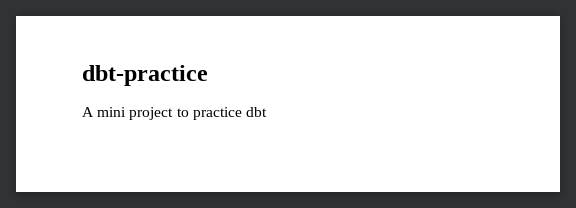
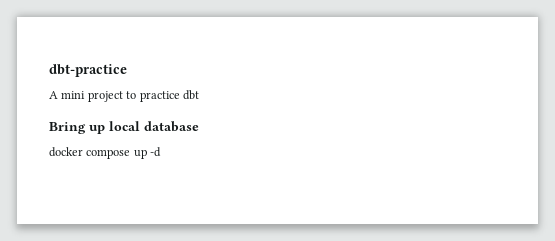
(267, 112) none -> [49,121,199,134] [49,147,162,159] // Bring up local database // docker compose up -d

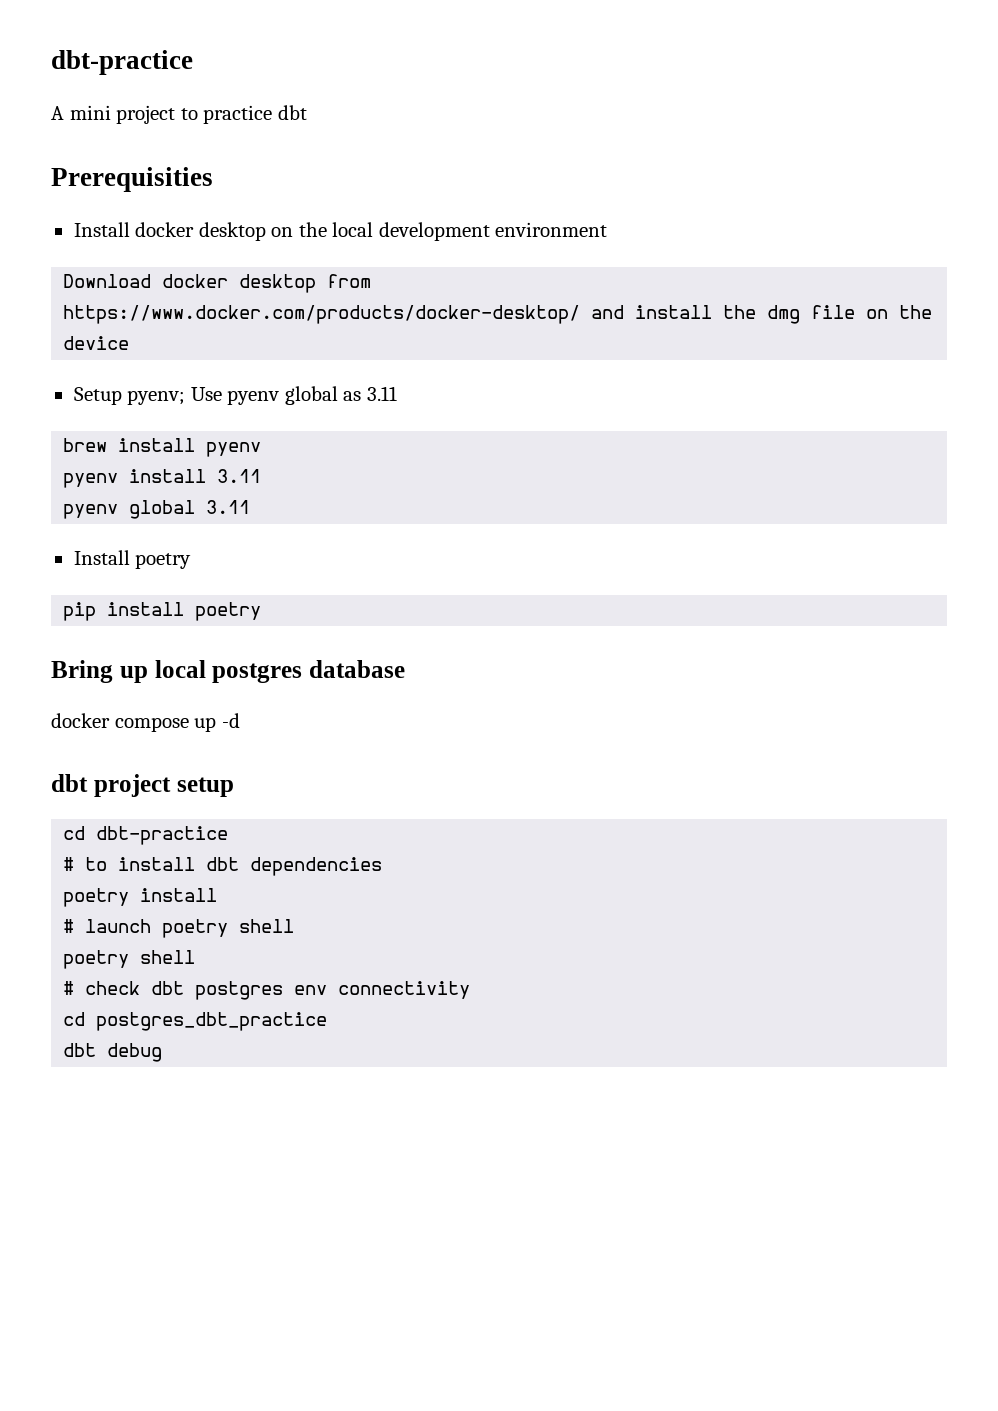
(199, 95) none -> [51,167,213,192] [73,222,608,241] [63,274,372,293] [63,305,933,324] [63,336,130,350] [73,386,397,405] [63,438,262,457] [63,469,262,488] [63,500,251,519] [73,550,192,569] [63,602,262,621] // Prerequisities // Install docker desktop on the local development environment // Download docker desktop from // https://www.docker.com/products/docker-desktop/ and install the dmg file on the device // Setup pyenv; Use pyenv global as 3.11 // brew install pyenv // pyenv install 3.11 // pyenv global 3.11 // Install poetry // pip install poetry
(140, 126) none -> [212,663,303,683] postgres
(162, 152) none -> [51,774,234,797] [63,826,229,845] [63,857,383,876] [63,888,218,907] [63,919,295,938] [63,950,196,969] [63,981,471,1000] [63,1012,328,1031] [63,1043,163,1062] // dbt project setup // cd dbt-practice // # to install dbt dependencies // poetry install // # launch poetry shell // poetry shell // # check dbt postgres env connectivity // cd postgres_dbt_practice // dbt debug

